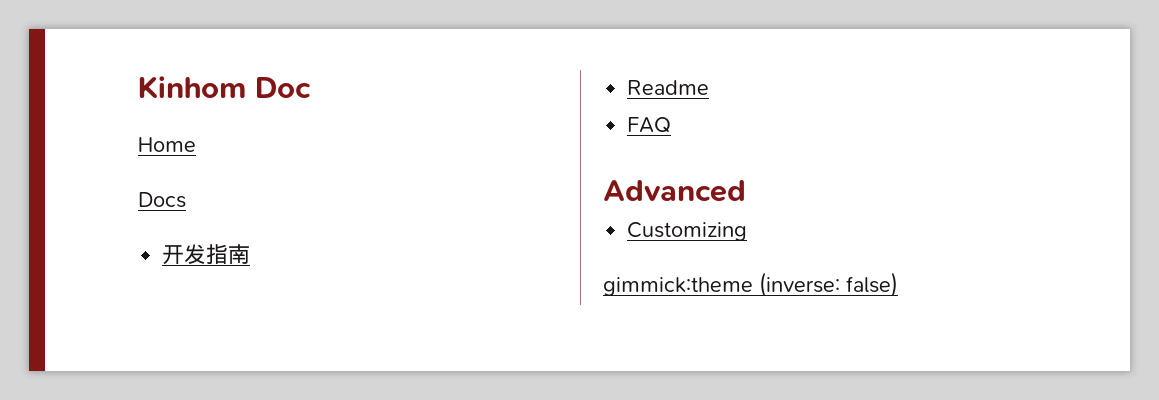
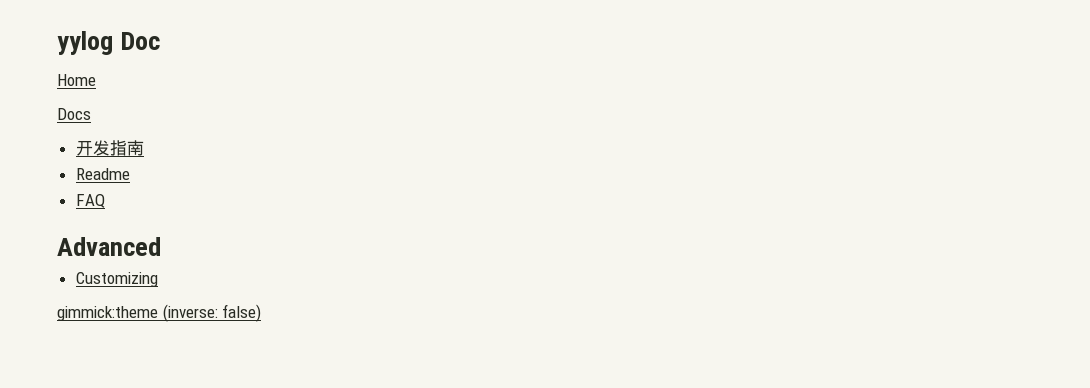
[138,76,246,99] Kinhom -> [57,31,113,55] yylog

